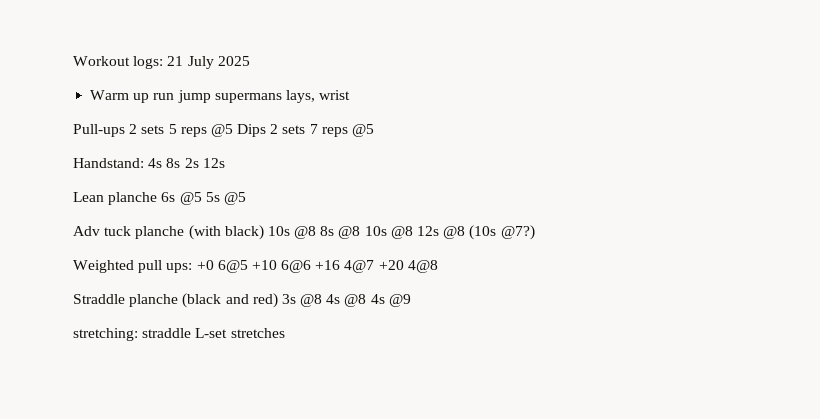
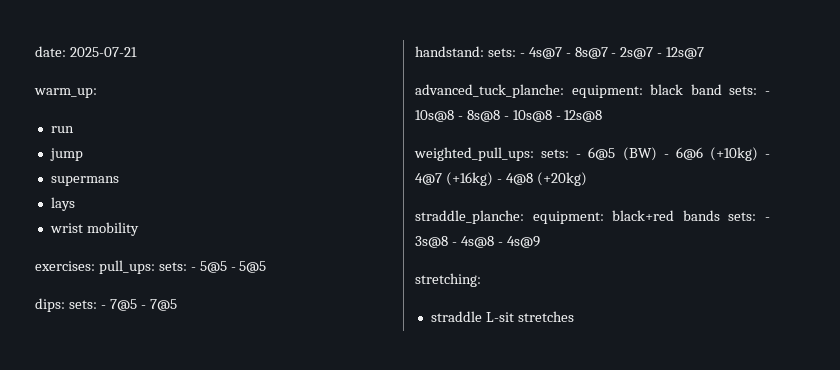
[73,56,250,69] [90,90,150,103] Workout logs: 21 July 2025 // Warm up -> [35,46,137,57] [34,88,97,98] date: 2025-07-21 // warm_up: //
(175, 96) none -> (74, 129) //
(211, 96) none -> (83, 154) //
[285,90,315,103] lays, -> [50,197,75,211] // lays //
[73,124,375,137] [73,158,225,168] [73,192,246,205] [73,225,535,240] [73,260,438,273] [73,293,411,308] // Pull-ups 2 sets 5 reps @5 Dips 2 sets 7 reps @5 // Handstand: 4s 8s 2s 12s // Lean planche 6s @5 5s @5 // Adv tuck planche (with black) 10s @8 8s @8 10s @8 12s @8 (10s @7?) // Weighted pull ups: +0 6@5 +10 6@6 +16 4@7 +20 4@8 // Straddle planche (black and red) 3s @8 4s @8 4s @9 -> [86,222,139,236] [35,260,267,274] [35,298,177,312] [415,46,705,59] [415,84,770,98] [415,110,603,122] [414,147,770,161] [415,172,587,186] [415,210,770,224] [415,236,540,248] mobility // exercises: pull_ups: sets: - 5@5 - 5@5 // dips: sets: - 7@5 - 7@5 // handstand: sets: - 4s@7 - 8s@7 - 2s@7 - 12s@7 // advanced_tuck_planche: equipment: black band sets: - 10s@8 - 8s@8 - 10s@8 - 12s@8 // weighted_pull_ups: sets: - 6@5 (BW) - 6@6 (+10kg) - 4@7 (+16kg) - 4@8 (+20kg) // straddle_planche: equipment: black+red bands sets: - 3s@8 - 4s@8 - 4s@9
[142,328,228,338] straddle L-set -> [430,311,514,322] // straddle L-sit

